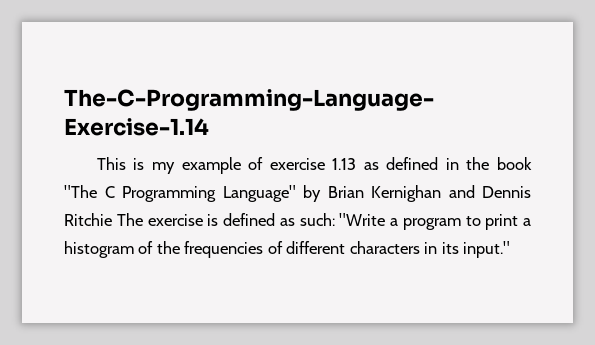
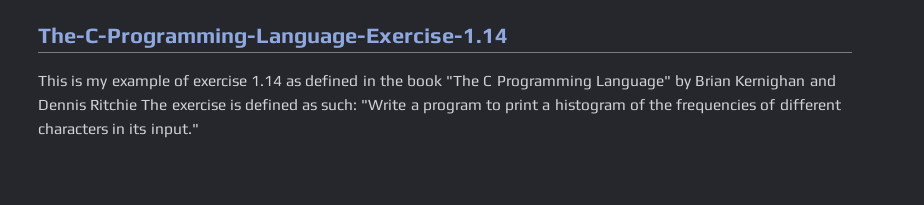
[332,158,357,170] 1.13 -> [251,75,283,86] 1.14

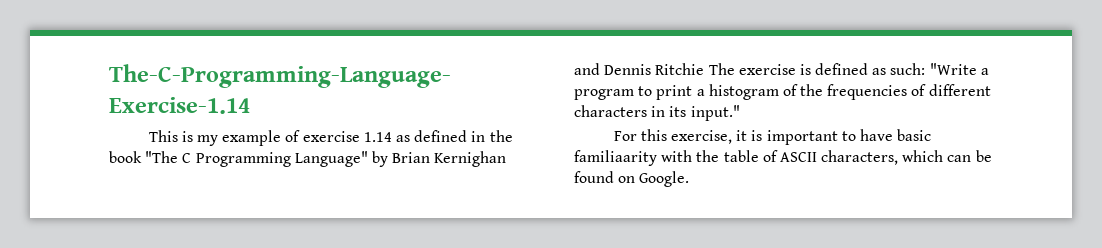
(199, 130) none -> [613,129,932,145] [574,150,992,166] [574,171,690,187] // For this exercise, it is important to have basic familiaarity with the table of ASCII characters, which can be found on Google.

